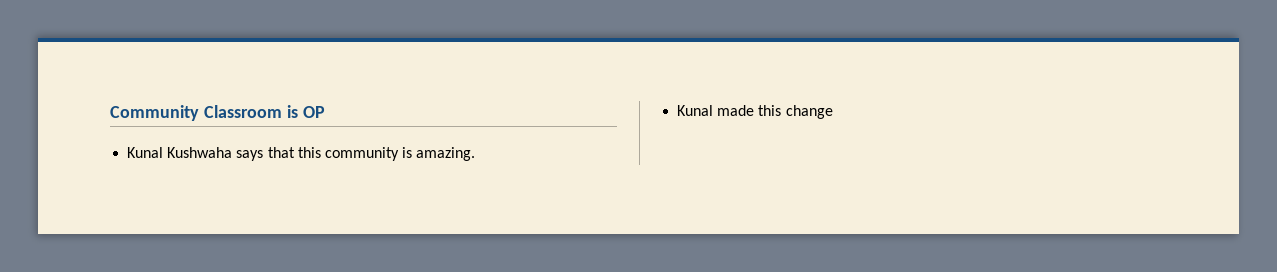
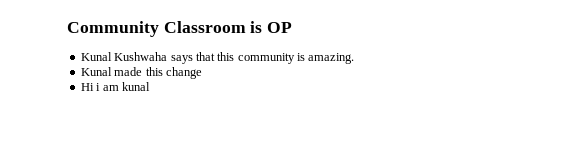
(833, 112) none -> [80,82,150,91] // Hi i am kunal

